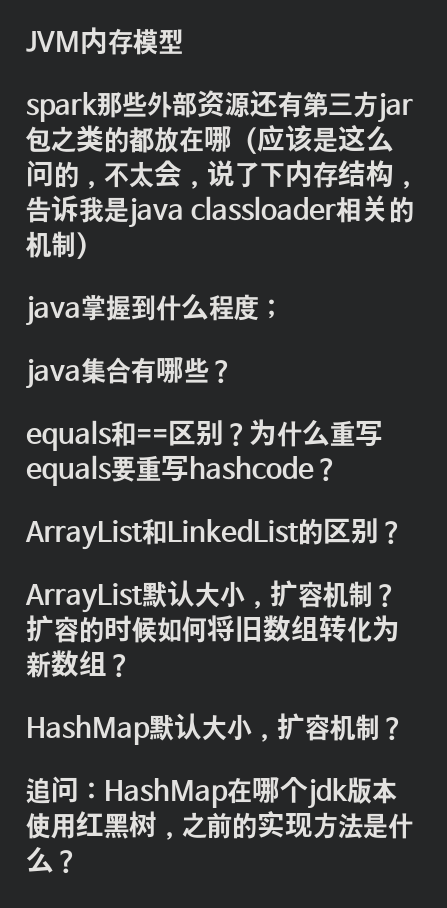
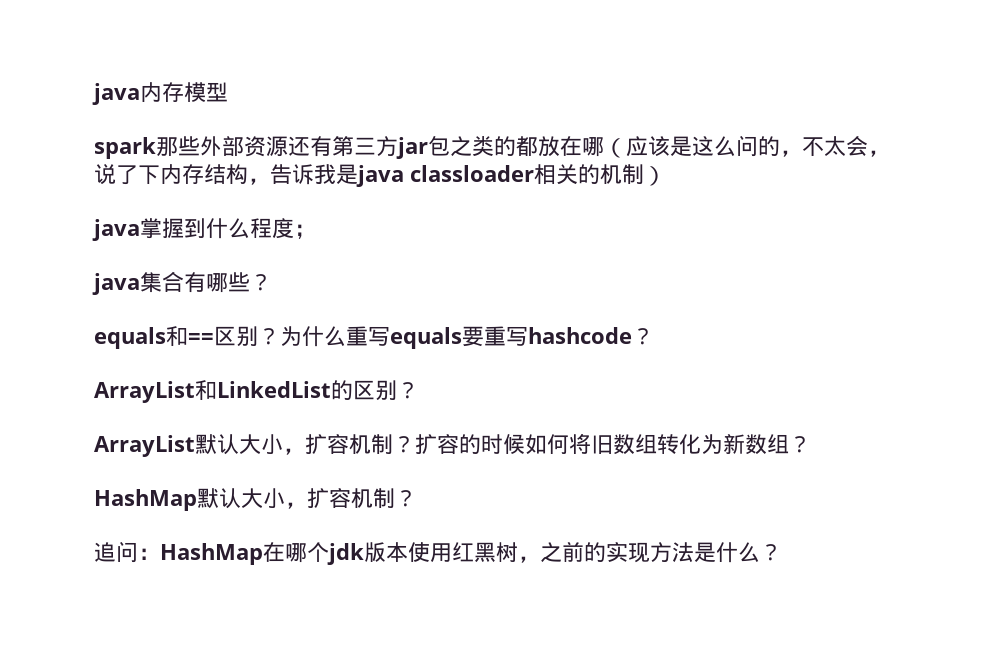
[26,31,80,52] JVM -> [92,83,140,105] java

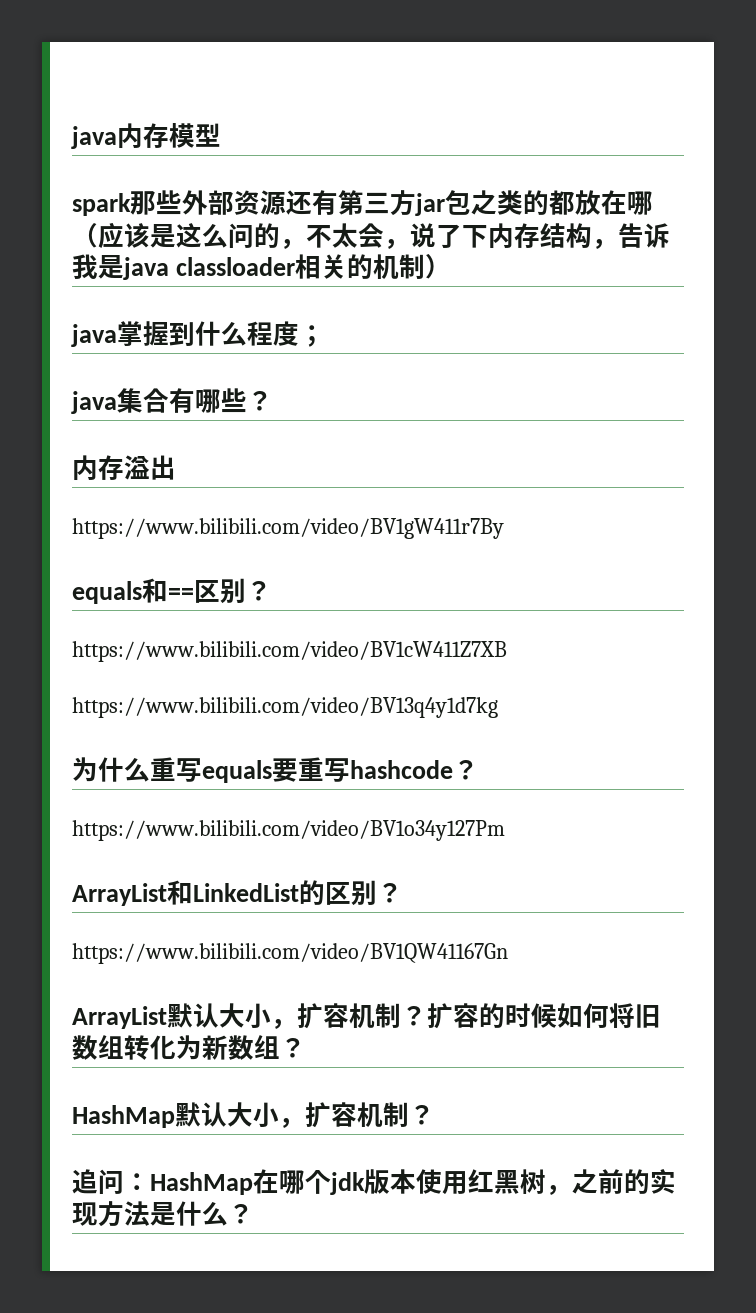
(272, 282) none -> [72,455,176,481] [72,518,504,539] // 内存溢出 // https://www.bilibili.com/video/BV1gW411r7By
(280, 336) none -> [72,641,507,662] [72,697,498,718] // https://www.bilibili.com/video/BV1cW411Z7XB // https://www.bilibili.com/video/BV13q4y1d7kg //
(654, 336) none -> [72,820,505,841] // https://www.bilibili.com/video/BV1o34y127Pm
(419, 390) none -> [72,943,508,964] // https://www.bilibili.com/video/BV1QW41167Gn

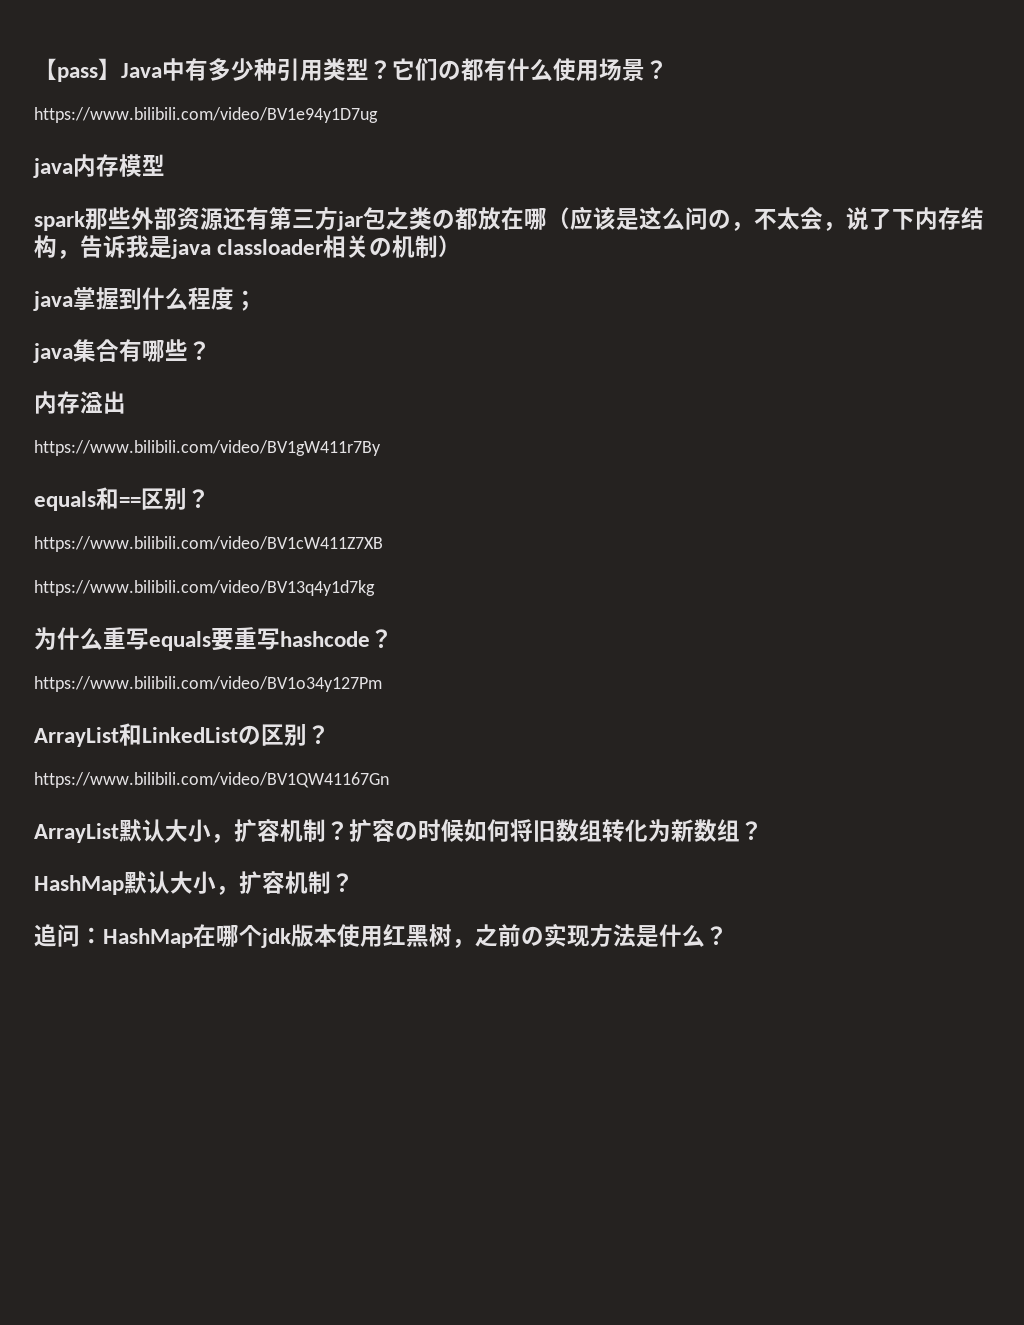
(71, 137) none -> [34,58,668,82] [34,107,378,123] 【pass】Java中有多少种引用类型？它们の都有什么使用场景？ // https://www.bilibili.com/video/BV1e94y1D7ug //
[523,190,549,215] 的 -> [432,209,455,229] の
[254,223,280,248] 的 -> [708,209,731,229] の
[346,254,373,279] 的 -> [369,237,393,257] の
[299,880,325,905] 的 -> [238,725,261,745] の
[479,1003,505,1028] 的 -> [395,821,418,841] の
[624,1169,650,1194] 的 -> [521,926,544,946] の

